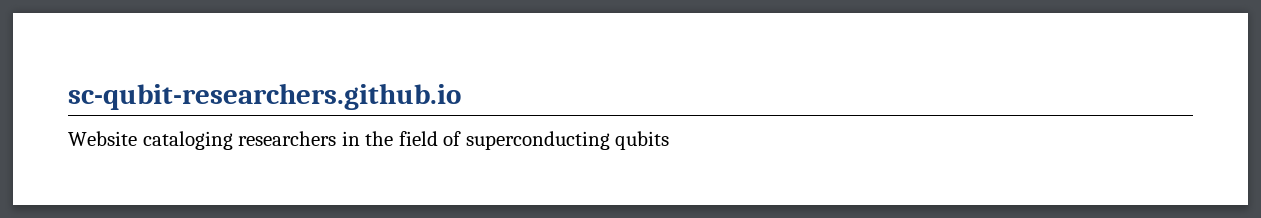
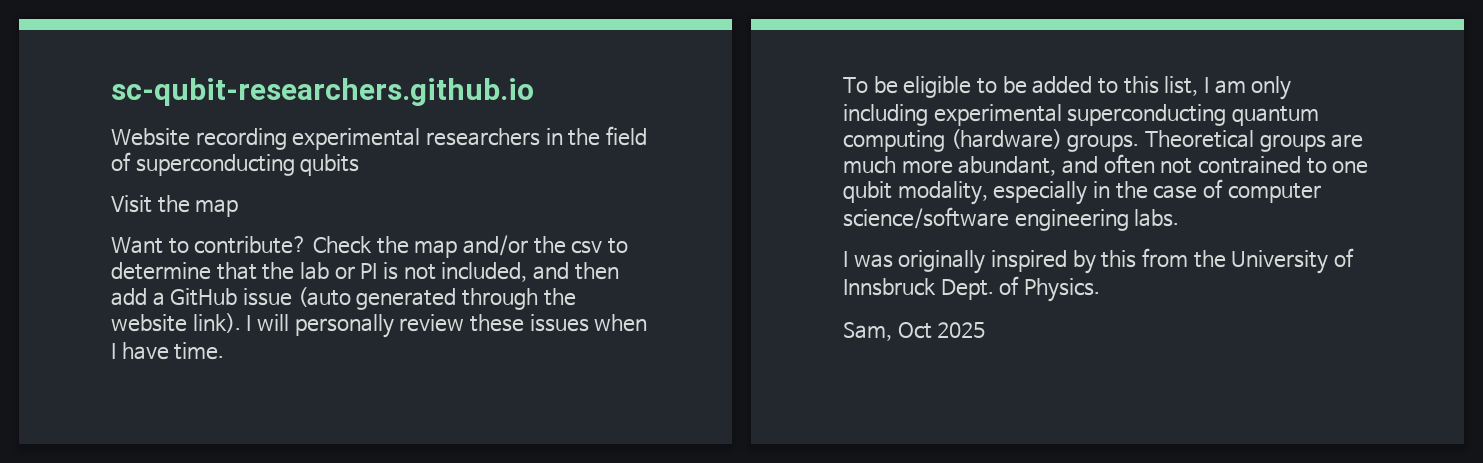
[142,131,233,150] cataloging -> [195,128,421,150] recording experimental
(670, 140) none -> [111,195,239,217] [111,235,628,258] [111,262,619,282] [111,287,576,310] [111,313,648,338] [111,342,225,360] [843,76,1292,100] [843,104,1319,126] [843,129,1364,152] [843,154,1369,176] [843,179,1321,205] [843,207,1180,231] [843,248,1354,274] [843,276,1101,302] [843,322,986,341] // Visit the map // Want to contribute? Check the map and/or the csv to determine that the lab or PI is not included, and then add a GitHub issue (auto generated through the website link). I will personally review these issues when I have time. // To be eligible to be added to this list, I am only including experimental superconducting quantum computing (hardware) groups. Theoretical groups are much more abundant, and often not contrained to one qubit modality, especially in the case of computer science/software engineering labs. // I was originally inspired by this from the University of Innsbruck Dept. of Physics. // Sam, Oct 2025

